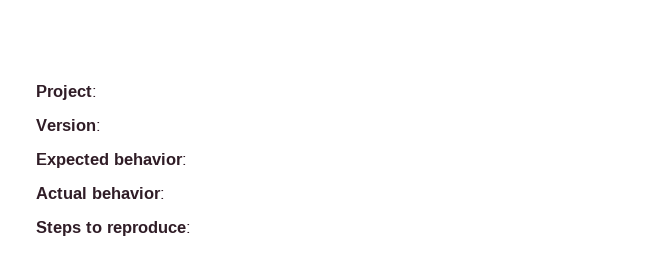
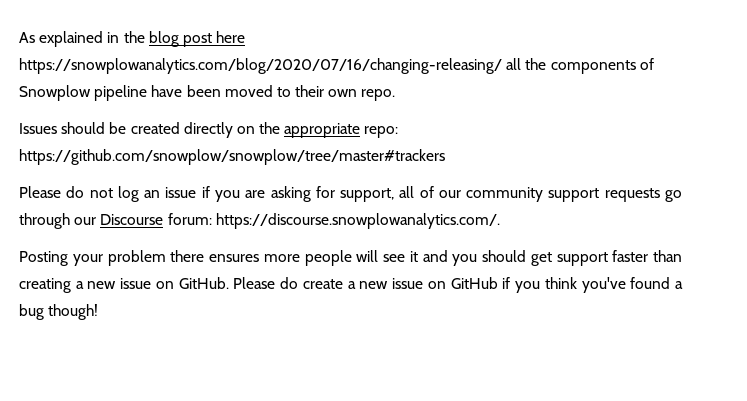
[36,85,97,100] [36,119,101,131] [36,153,187,168] [36,187,165,199] [36,221,191,236] Project: // Version: // Expected behavior: // Actual behavior: // Steps to reproduce: -> [19,31,246,47] [19,58,654,74] [19,85,396,101] [19,122,399,138] [19,149,445,165] [19,186,682,202] [19,213,500,229] [19,250,682,266] [19,277,683,293] [19,304,99,320] As explained in the blog post here https://snowplowanalytics.com/blog/2020/07/16/changing-releasing/ all the components of Snowplow pipeline have been moved to their own repo. // Issues should be created directly on the appropriate repo: https://github.com/snowplow/snowplow/tree/master#trackers // Please do not log an issue if you are asking for support, all of our community support requests go through our Discourse forum: https://discourse.snowplowanalytics.com/. // Posting your problem there ensures more people will see it and you should get support faster than creating a new issue on GitHub. Please do create a new issue on GitHub if you think you've found a bug though!

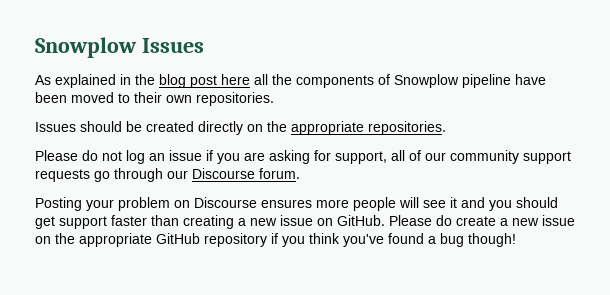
(19, 37) none -> [35,37,204,58] Snowplow Issues //
[19,58,502,74] https://snowplowanalytics.com/blog/2020/07/16/changing-releasing/ -> (250, 79) none
[361,89,396,101] repo. -> [196,92,274,106] repositories.
[364,126,399,138] [19,149,445,165] repo: https://github.com/snowplow/snowplow/tree/master#trackers -> [368,121,446,135] repositories.
[167,213,500,229] forum: https://discourse.snowplowanalytics.com/. -> [259,168,300,179] forum.
[170,250,205,262] there -> [174,197,257,208] on Discourse
[450,277,498,289] GitHub -> [55,233,267,247] the appropriate GitHub repository

